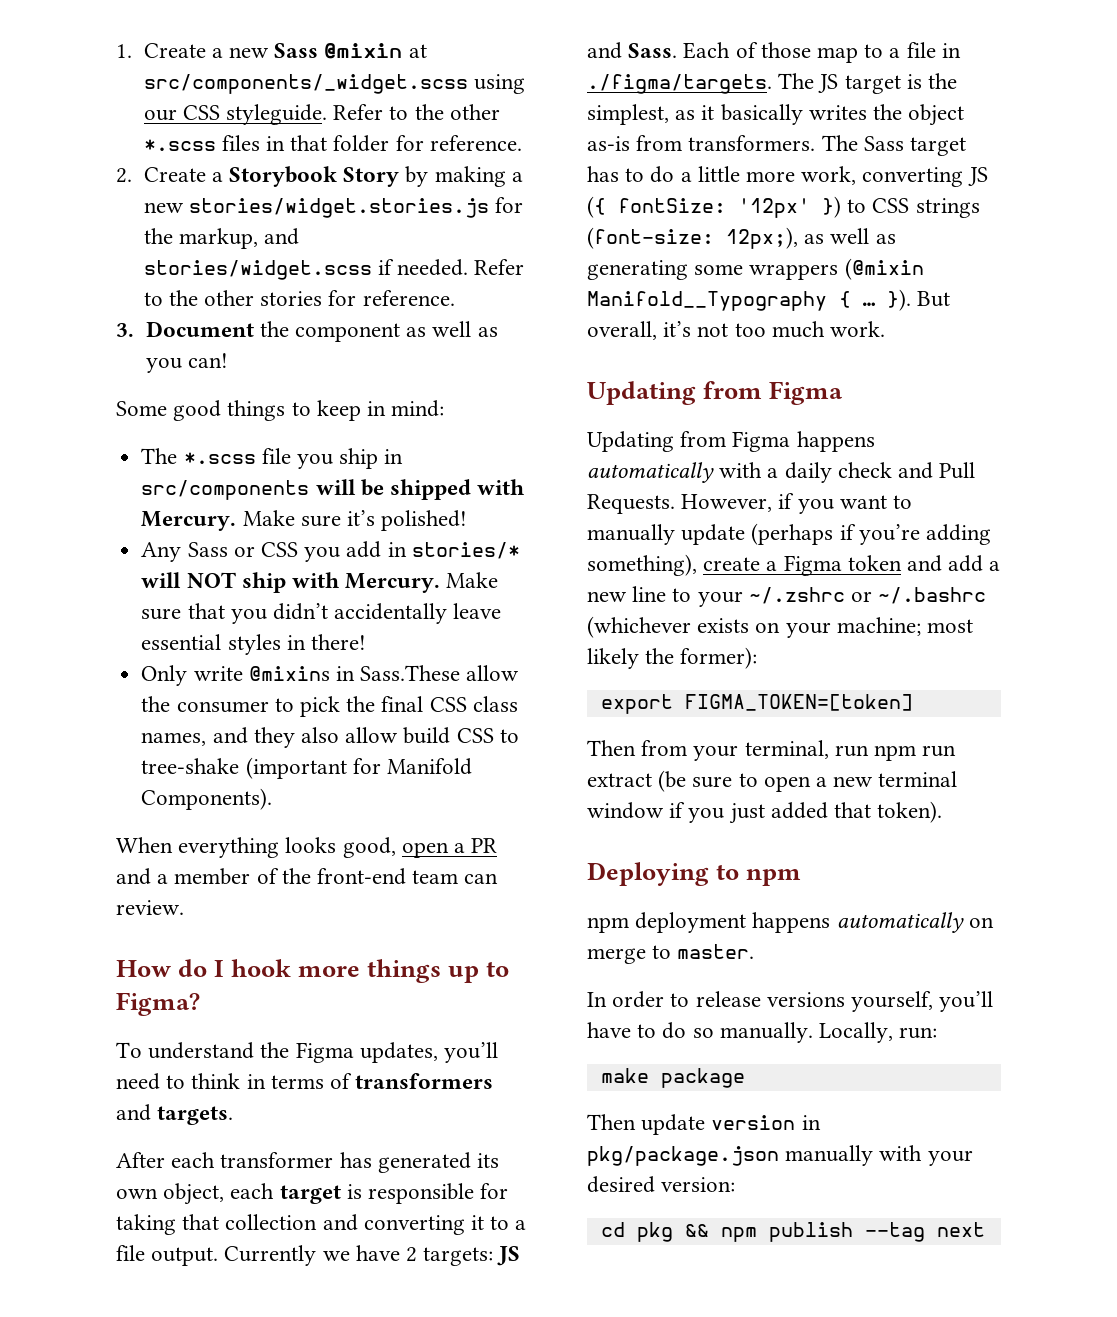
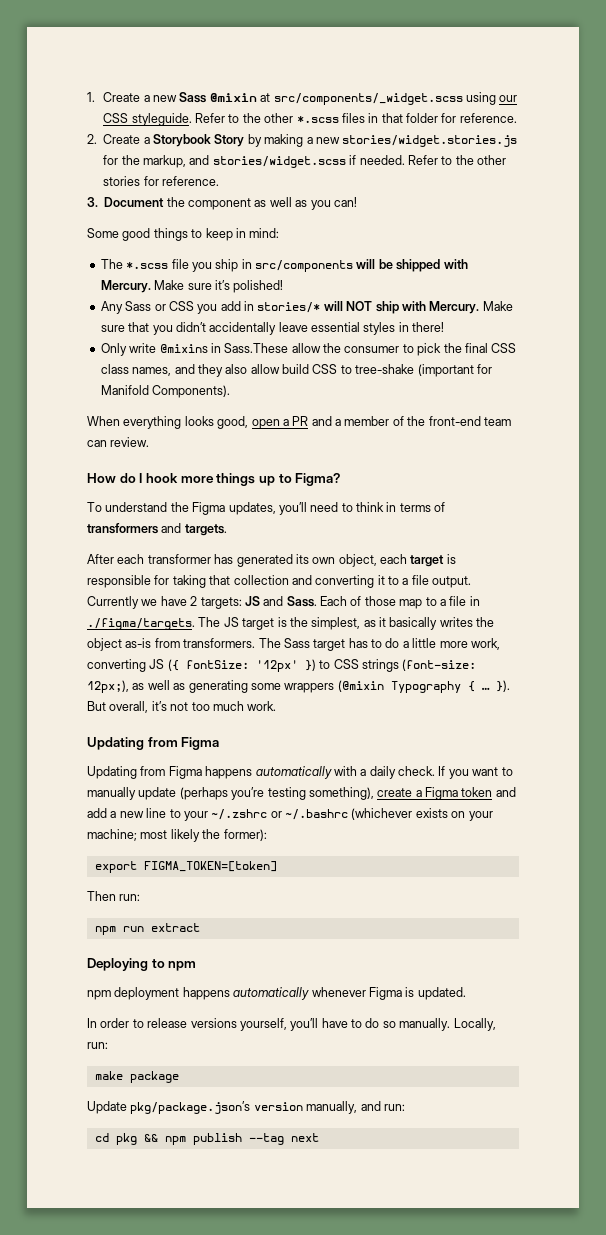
[587,291,827,311] Manifold__Typography -> [390,681,461,693] Typography
[837,462,976,479] [587,493,795,514] check and Pull Requests. However, if -> [398,766,446,776] check. If
[839,524,992,545] if you’re adding -> [231,787,306,800] you’re testing
[641,740,869,761] from your terminal, run -> [119,894,141,901] run: //
[658,770,958,792] [587,801,943,824] (be sure to open a new terminal window if you just added that token). -> (200, 927) none
[968,917,994,928] [587,944,755,964] on merge to master. -> [311,987,466,1000] whenever Figma is updated.
[587,1114,821,1135] [587,1145,973,1166] [587,1176,736,1193] Then update version in pkg/package.json manually with your desired version: -> [87,1101,405,1114] Update pkg/package.json’s version manually, and run:

